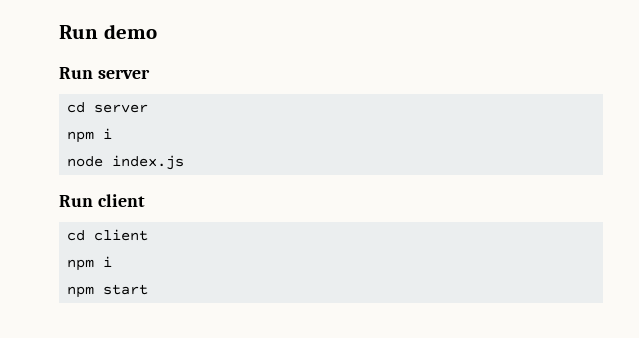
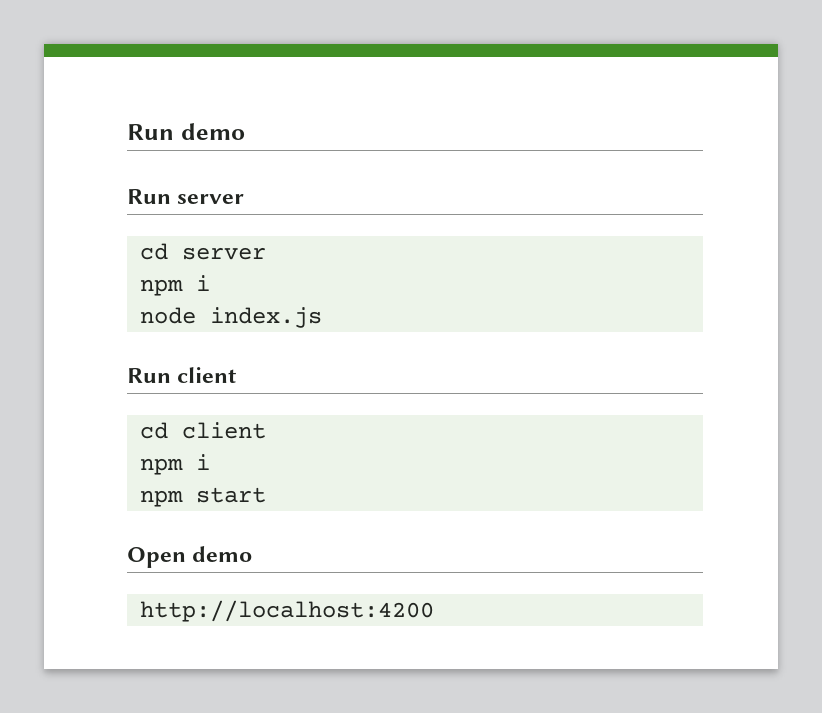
(149, 289) none -> [127,546,253,568] [139,600,434,622] // Open demo // http://localhost:4200

